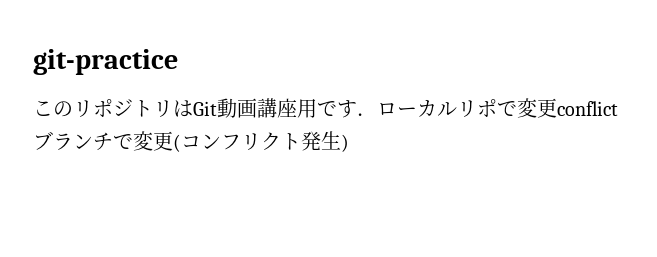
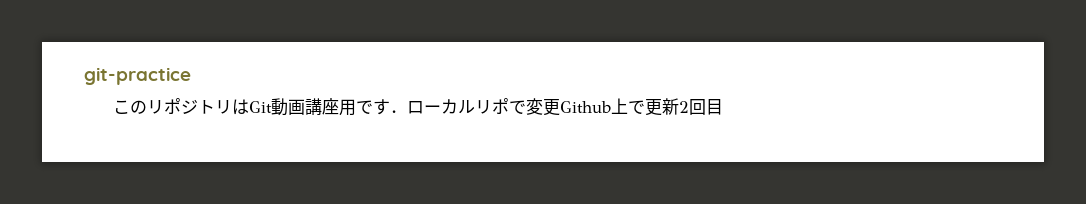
[557,101,618,116] [33,131,349,152] conflictブランチで変更(コンフリクト発生) -> [559,98,723,116] Github上で更新2回目

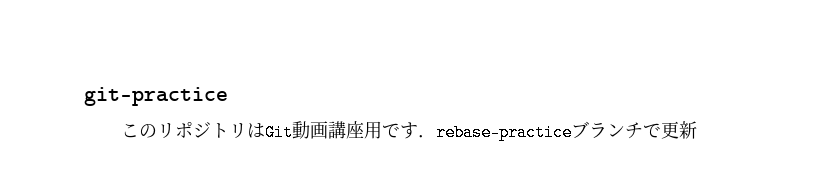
[406,98,723,116] ローカルリポで変更Github上で更新2回目 -> [436,121,698,141] rebase-practiceブランチで更新

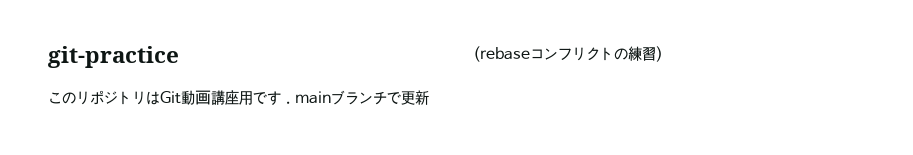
[436,124,573,141] rebase-practice -> [295,91,331,104] main
(698, 130) none -> [473,46,663,62] (rebaseコンフリクトの練習)

